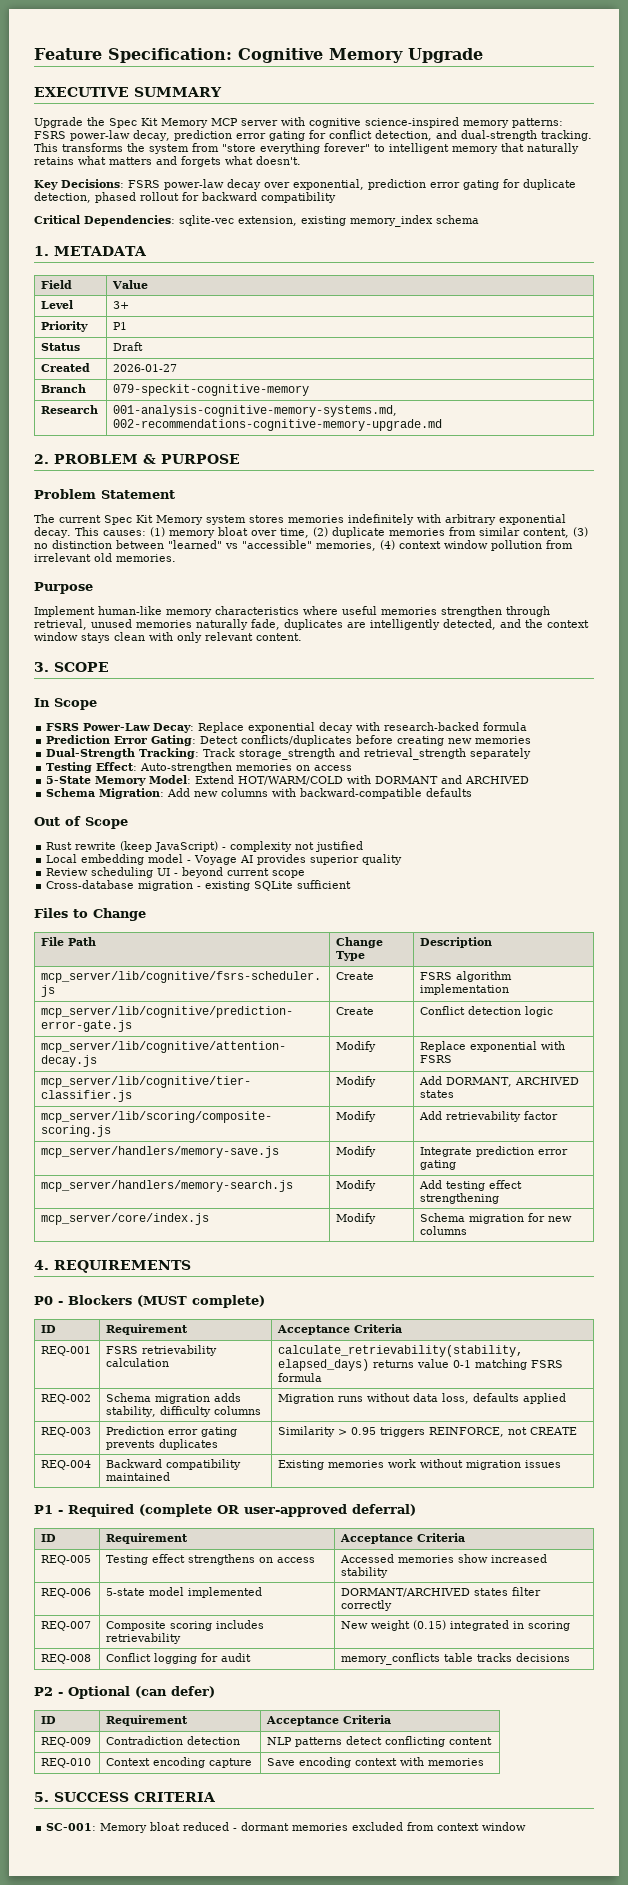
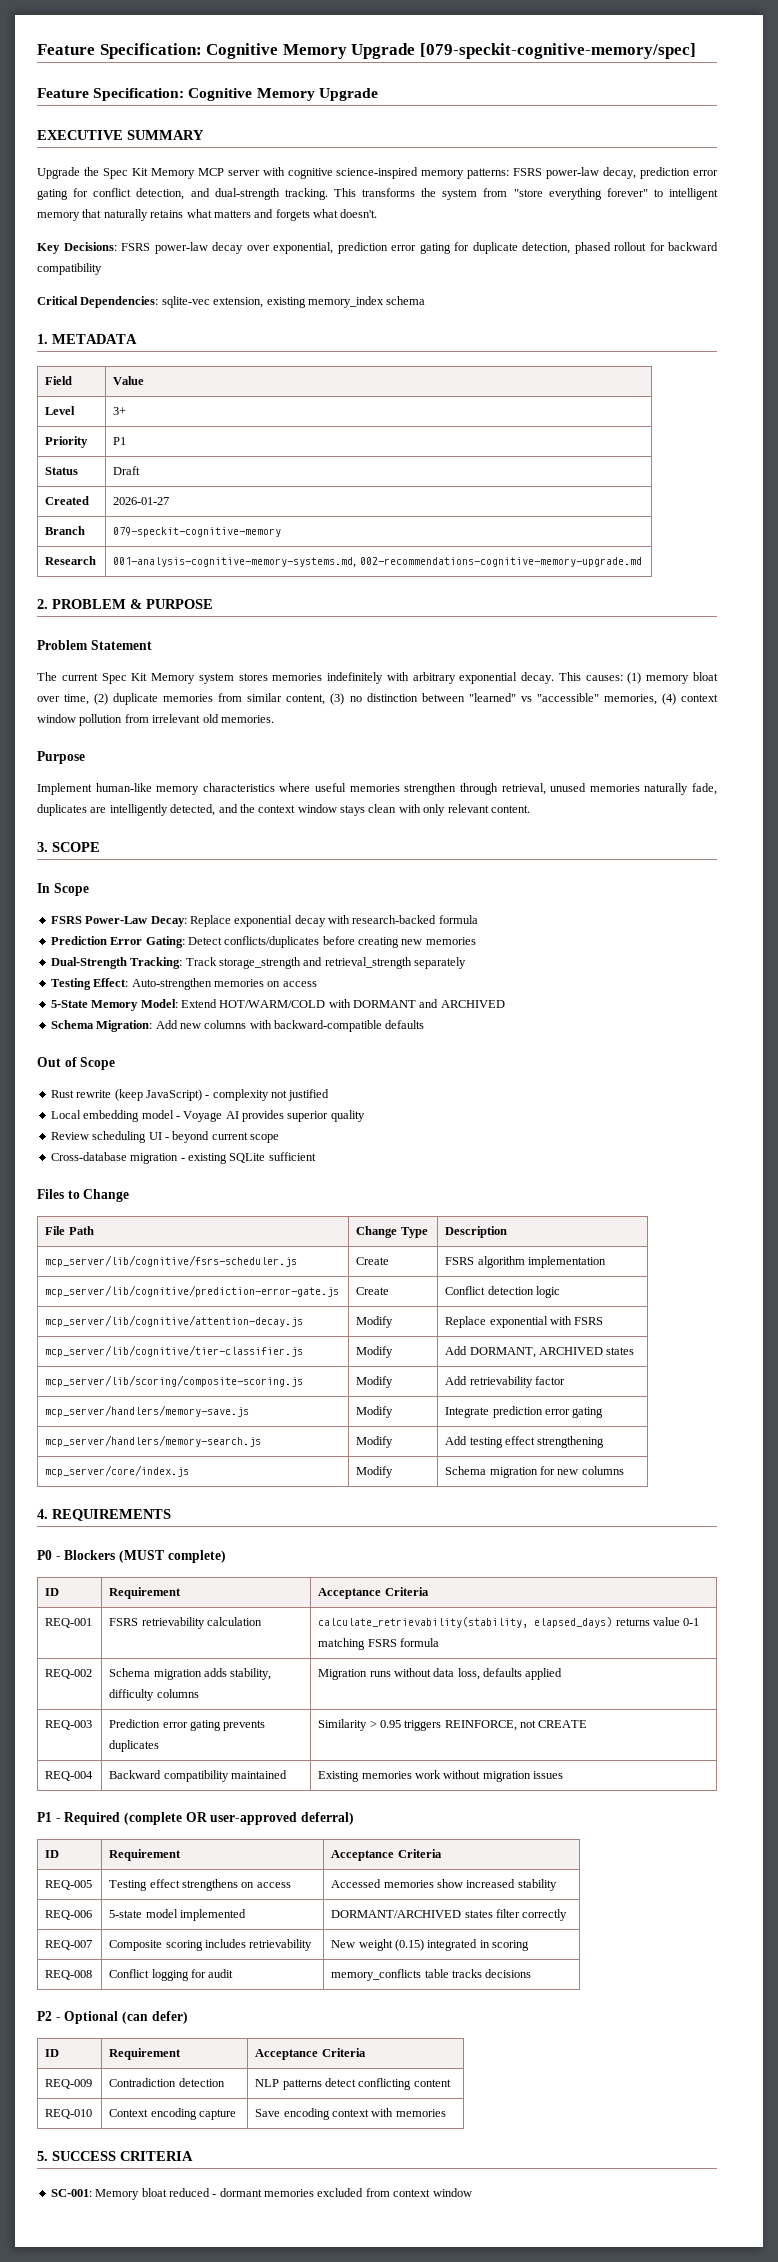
[34,48,483,63] Feature Specification: Cognitive Memory Upgrade -> [37,43,696,59] [37,88,378,101] Feature Specification: Cognitive Memory Upgrade [079-speckit-cognitive-memory/spec] // Feature Specification: Cognitive Memory Upgrade

